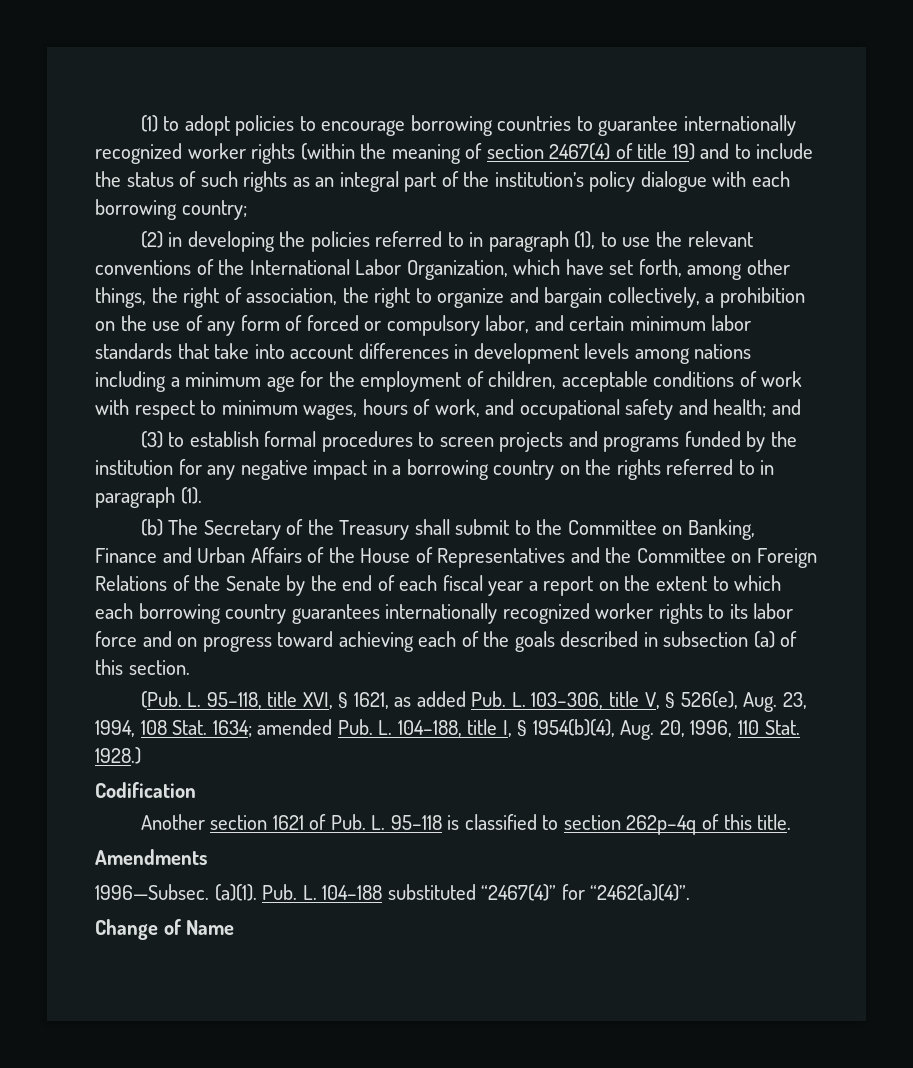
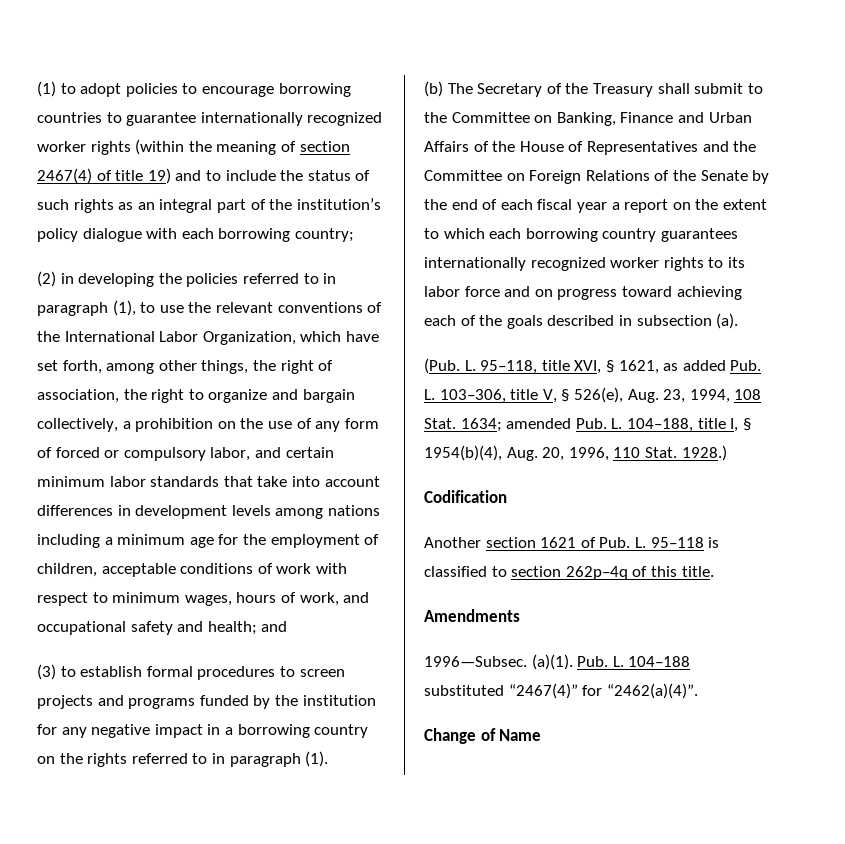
[753,631,798,648] [95,659,190,675] (a) of this section. -> [716,313,739,329] (a).

